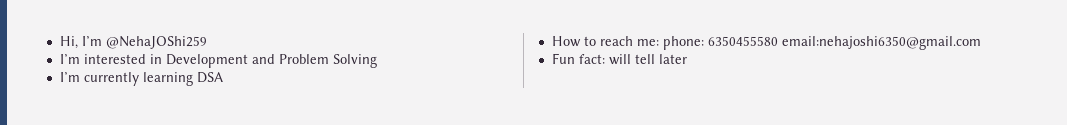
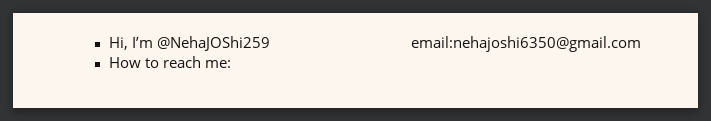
[59,54,377,68] [59,72,223,86] // I’m interested in Development and Problem Solving // I’m currently learning DSA -> (270, 43) none
[662,36,778,50] phone: 6350455580 -> (231, 64) none
[551,53,687,65] // Fun fact: will tell later -> (641, 44) none

